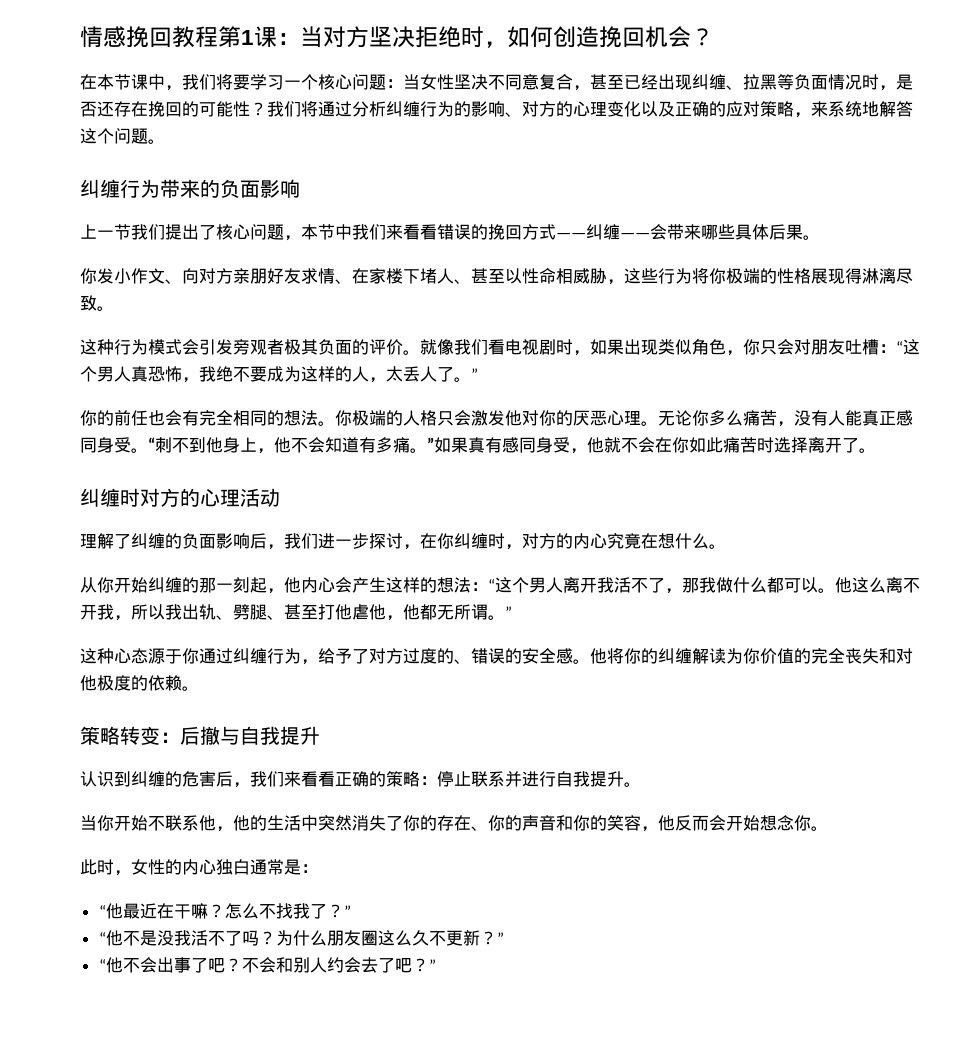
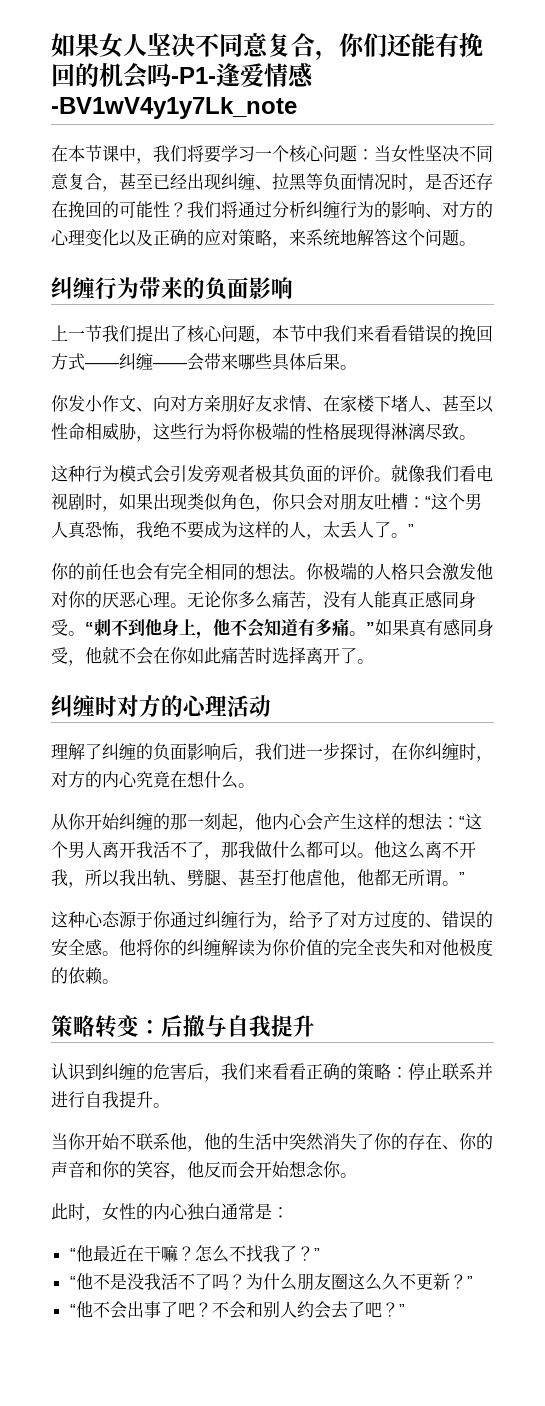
[80,26,714,48] 情感挽回教程第1课：当对方坚决拒绝时，如何创造挽回机会？ -> [51,33,483,60] [51,63,314,89] [51,97,297,119] 如果女人坚决不同意复合，你们还能有挽回的机会吗-P1-逢爱情感-BV1wV4y1y7Lk_note

